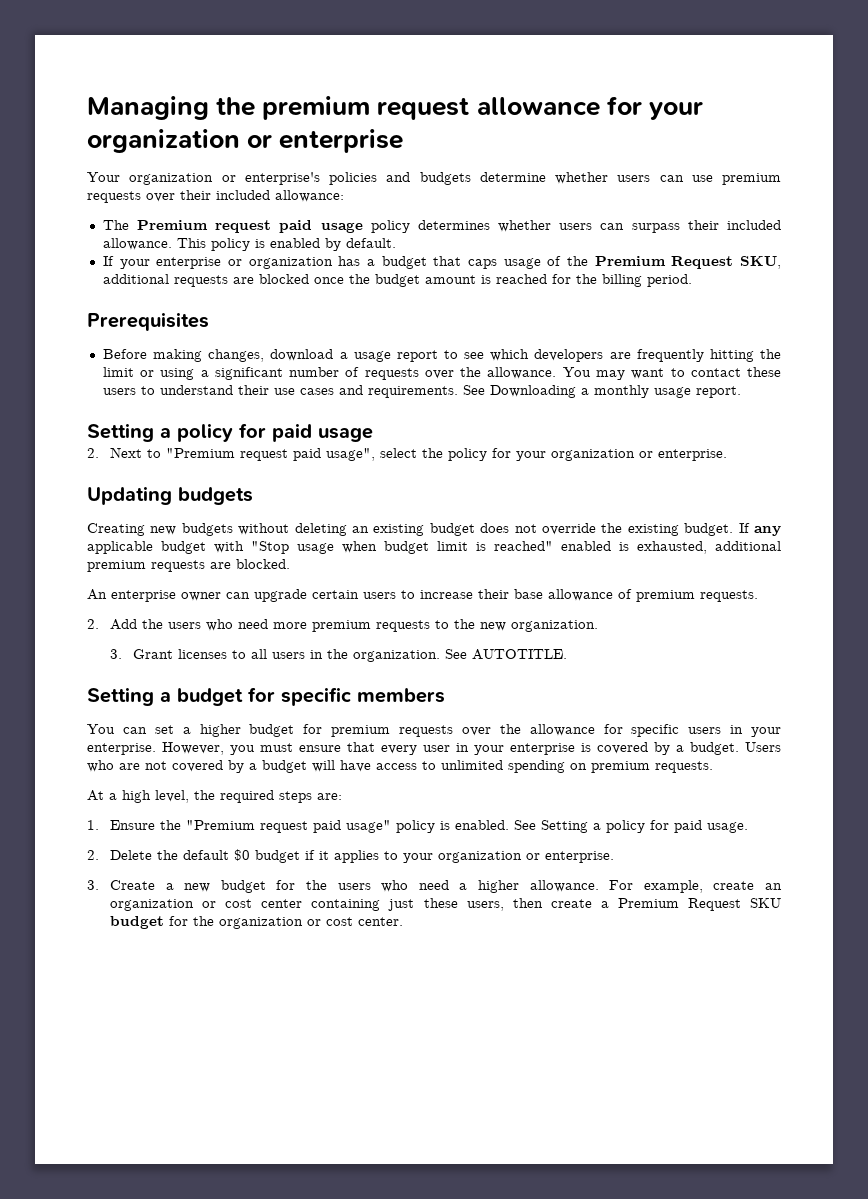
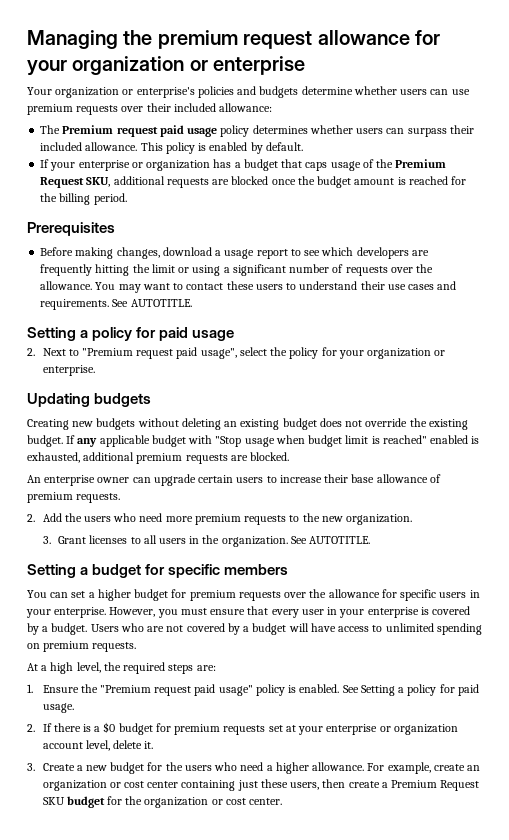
[489,385,741,398] Downloading a monthly usage report. -> [130,299,192,307] AUTOTITLE.
[110,849,615,863] Delete the default $0 budget if it applies to your organization or enterprise. -> [42,722,458,735] [42,740,154,751] If there is a $0 budget for premium requests set at your enterprise or organization account level, delete it.

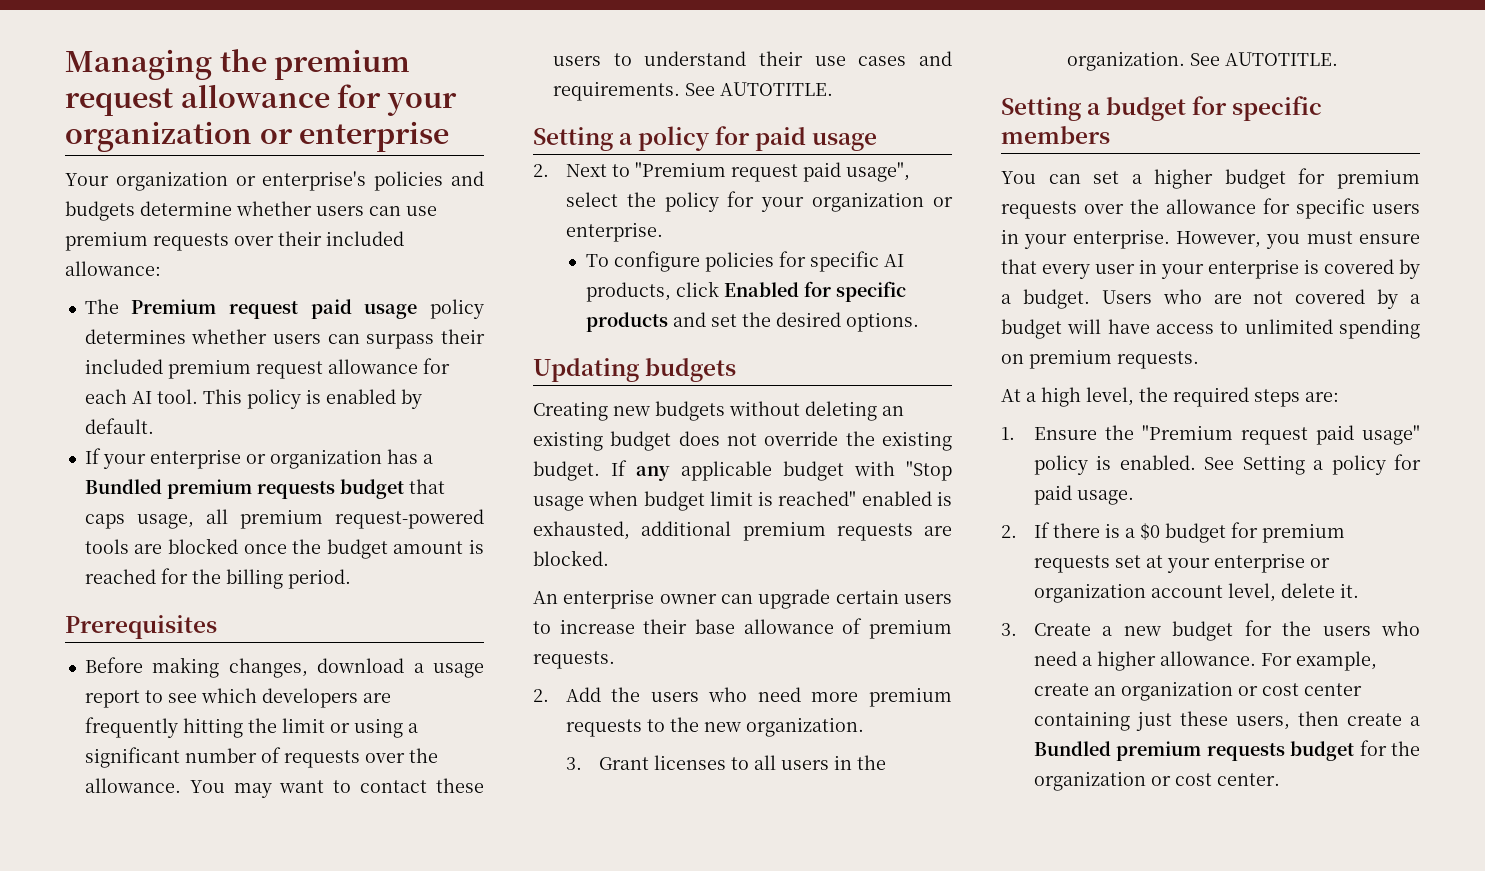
[85,142,138,151] allowance. -> [167,358,450,379] [84,389,198,404] premium request allowance for each AI tool.
[243,159,447,171] [40,176,209,188] budget that caps usage of the Premium Request SKU, additional requests -> [84,479,445,499] [84,509,484,529] [84,539,129,554] Bundled premium requests budget that caps usage, all premium request-powered tools
(95, 370) none -> [585,251,904,272] [585,281,906,302] [585,312,919,332] // To configure policies for specific AI products, click Enabled for specific products and set the desired options.
[391,780,480,791] [42,797,65,805] Premium Request SKU -> [1033,741,1285,761] Bundled premium requests

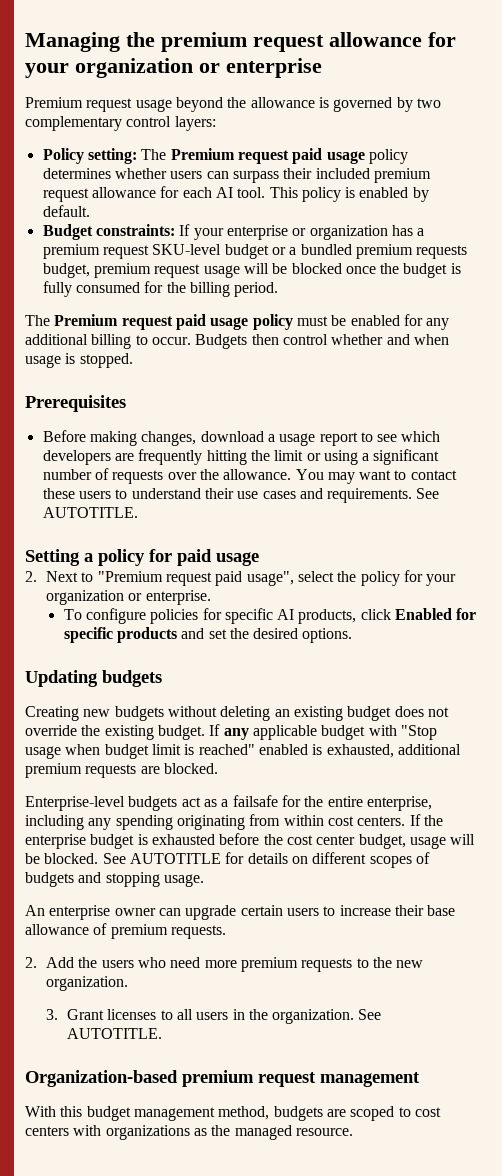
[65,171,485,191] [65,201,437,221] [65,231,404,251] [65,261,161,276] Your organization or enterprise's policies and budgets determine whether users can use premium requests over their included allowance: // -> [25,97,441,112] [25,116,216,131] [42,148,137,164] Premium request usage beyond the allowance is governed by two complementary control layers: // Policy setting:
(154, 426) none -> [42,224,175,240] Budget constraints:
[84,479,445,499] [84,509,484,529] [84,539,163,554] Bundled premium requests budget that caps usage, all premium request-powered tools are -> [42,244,468,259] [42,263,288,278] premium request SKU-level budget or a bundled premium requests budget, premium request usage will be
[393,539,485,554] [84,569,156,584] amount is reached -> [450,263,461,274] [42,281,140,297] is fully consumed
(351, 579) none -> [25,314,450,330] [25,334,449,349] [25,353,133,368] // The Premium request paid usage policy must be enabled for any additional billing to occur. Budgets then control whether and when usage is stopped.
(609, 558) none -> [25,795,432,811] [25,814,443,830] [25,833,476,849] [25,852,430,868] [25,872,204,887] // Enterprise-level budgets act as a failsafe for the entire enterprise, including any spending originating from within cost centers. If the enterprise budget is exhausted before the cost center budget, usage will be blocked. See AUTOTITLE for details on different scopes of budgets and stopping usage.
[1001,96,1323,121] [1001,126,1110,144] [1001,168,1420,189] [1001,198,1420,219] [1001,229,1420,249] [1001,259,1420,279] [1001,289,1420,309] [1001,319,1420,339] [1001,349,1199,369] [1001,387,1339,407] [1001,425,1420,445] [1033,454,1421,475] [1033,485,1134,505] [1001,522,1345,543] [1033,553,1330,573] [1033,583,1359,603] [1001,620,1420,641] [1033,651,1377,671] [1033,681,1362,701] [1033,711,1420,731] [1033,740,1420,761] [1033,771,1280,791] Setting a budget for specific members // You can set a higher budget for premium requests over the allowance for specific users in your enterprise. However, you must ensure that every user in your enterprise is covered by a budget. Users who are not covered by a budget will have access to unlimited spending on premium requests. // At a high level, the required steps are: // 1. Ensure the "Premium request paid usage" policy is enabled. See Setting a policy for paid usage. // 2. If there is a $0 budget for premium requests set at your enterprise or organization account level, delete it. // 3. Create a new budget for the users who need a higher allowance. For example, create an organization or cost center containing just these users, then create a Bundled premium requests budget for the organization or cost center. -> [25,1070,420,1087] [25,1106,441,1121] [25,1125,353,1140] Organization-based premium request management // With this budget management method, budgets are scoped to cost centers with organizations as the managed resource.

